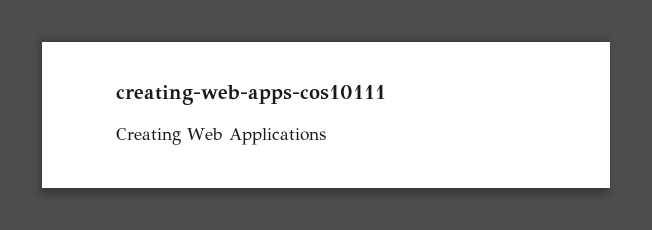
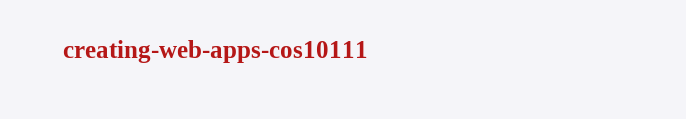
[116,128,326,145] // Creating Web Applications -> (368, 51) none

